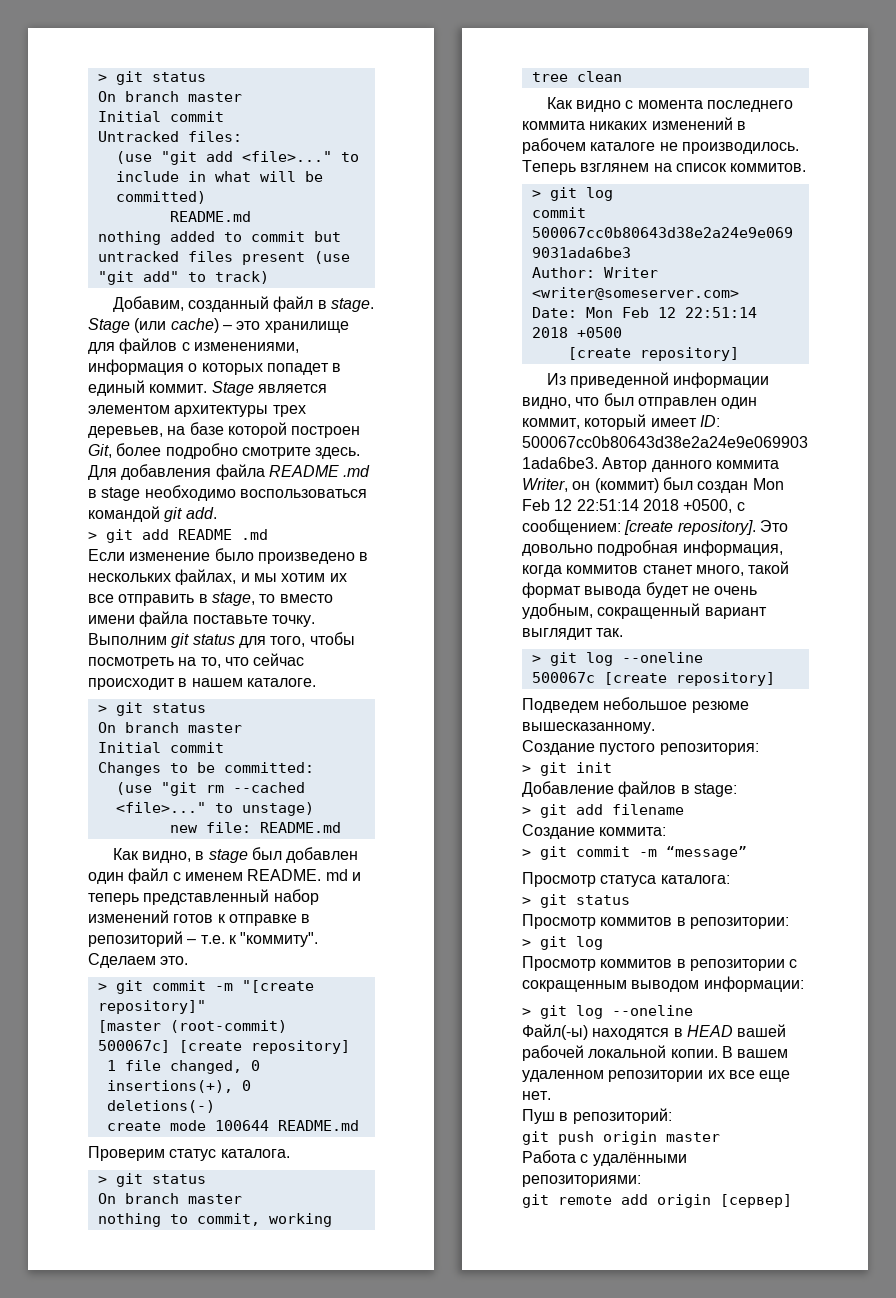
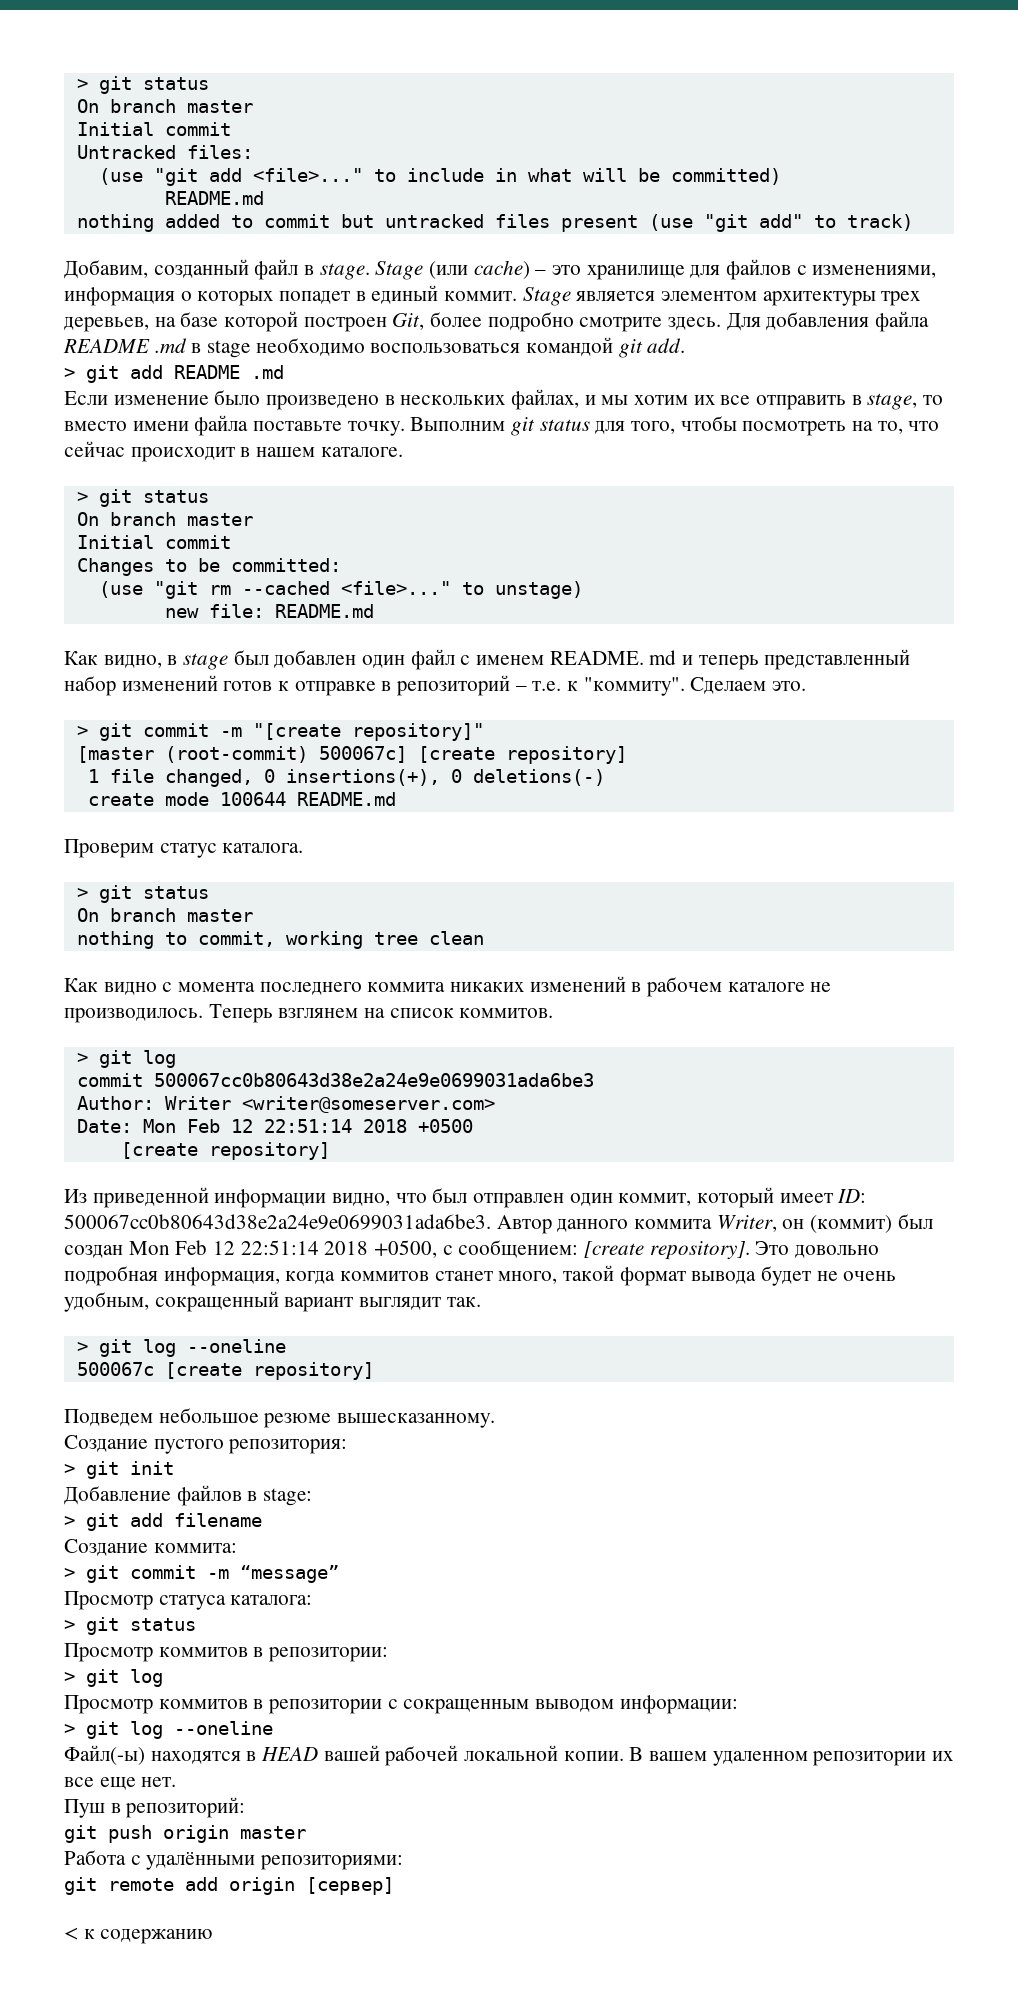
(792, 1201) none -> [64,1927,214,1944] // < к содержанию

